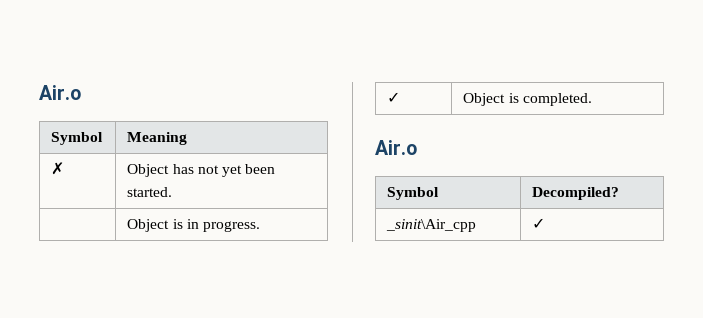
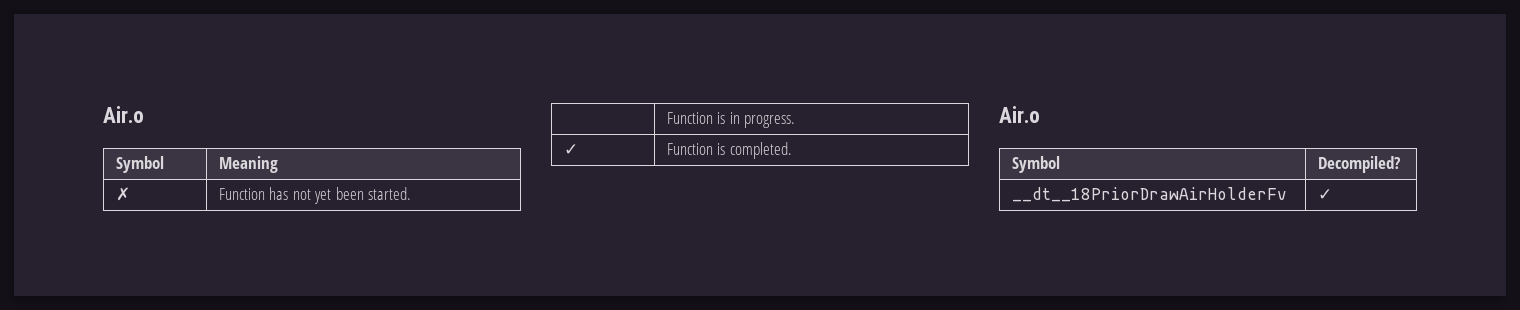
[127,164,170,177] Object -> [218,188,265,200] Function
[127,219,170,232] Object -> [666,112,713,124] Function
[463,93,506,106] Object -> [666,143,713,155] Function
[386,219,477,232] _sinit\Air_cpp -> [1011,187,1287,202] __dt__18PriorDrawAirHolderFv

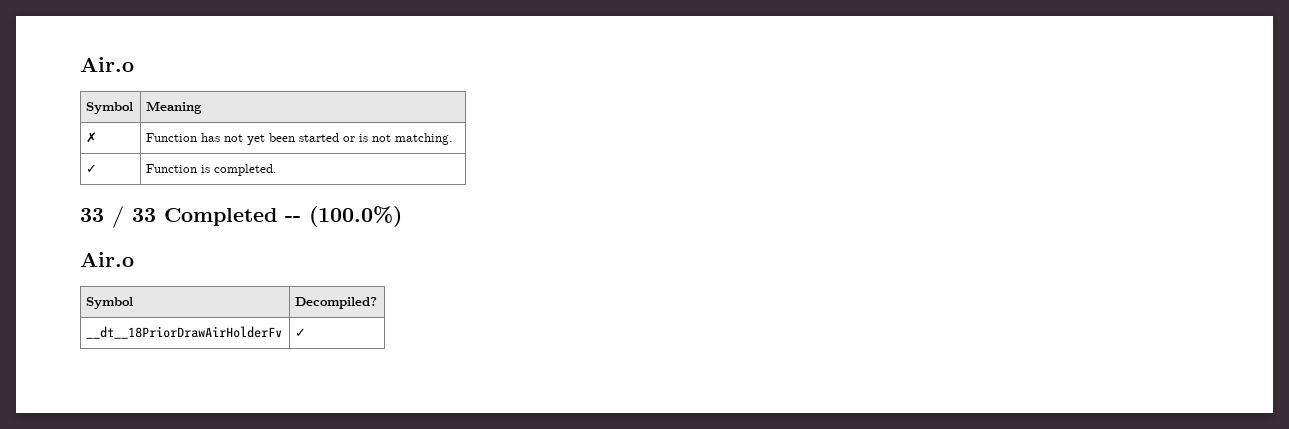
[368,187,412,200] [666,112,796,128] started. // | Function is in progress. -> [299,133,454,145] started or is not matching.
(792, 150) none -> [80,206,402,228] // 33 / 33 Completed -- (100.0%)

